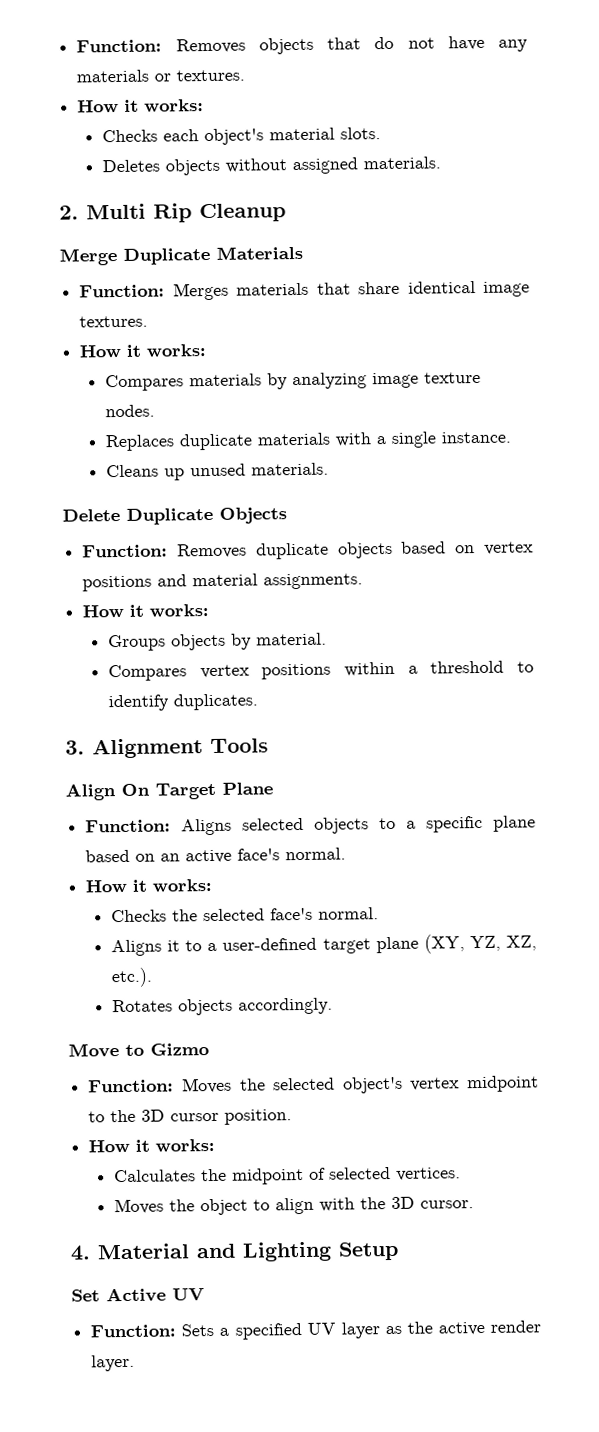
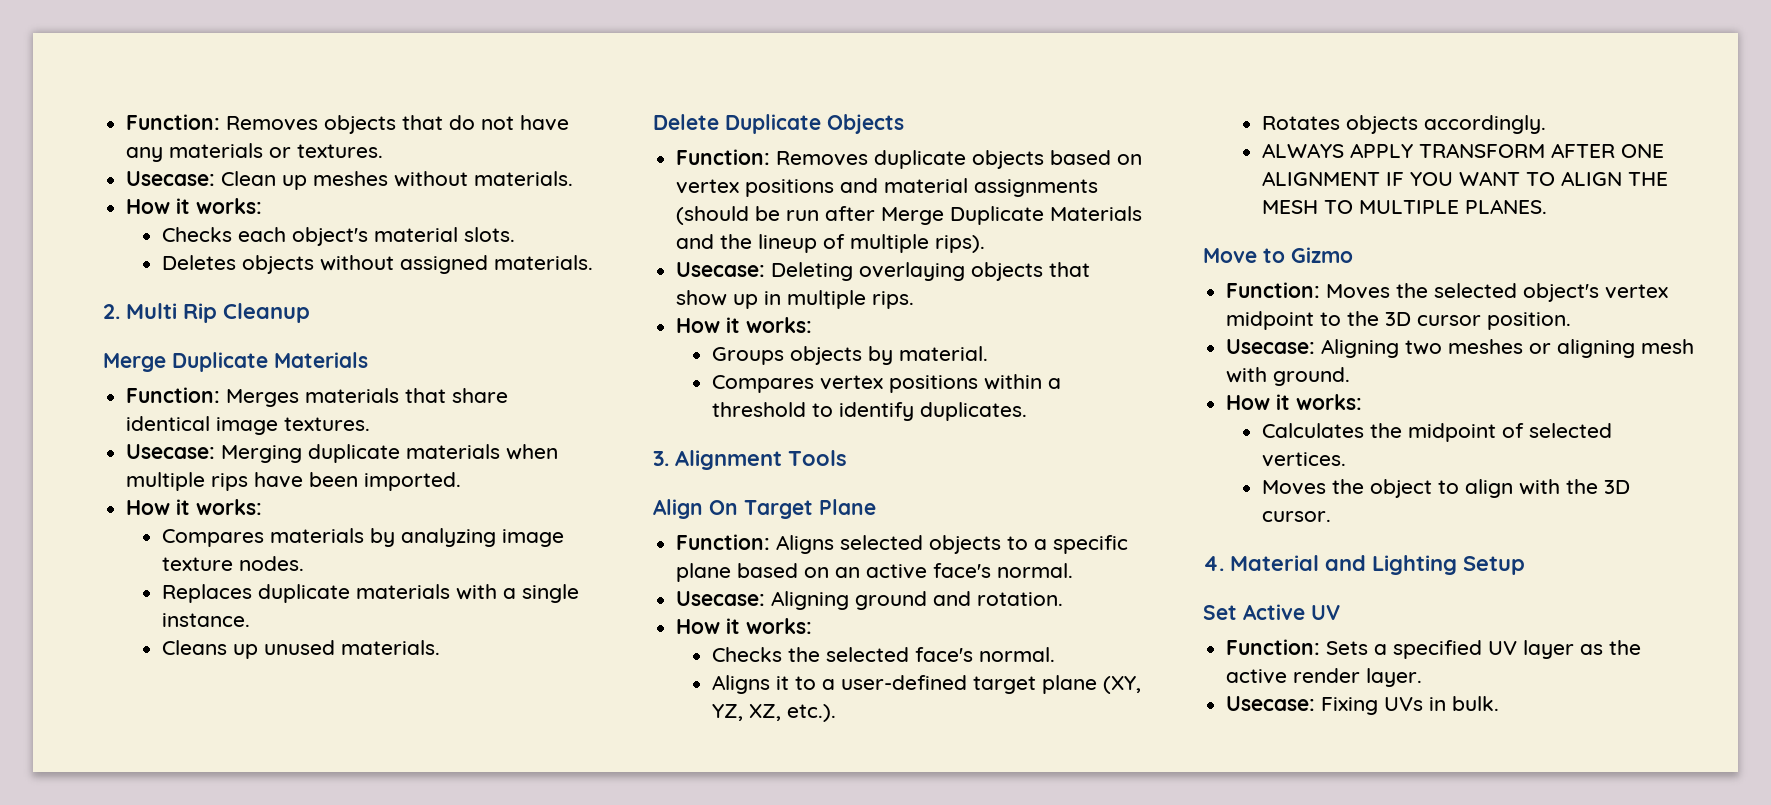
(246, 75) none -> [126,171,574,190] // Usecase: Clean up meshes without materials.
(149, 321) none -> [126,444,559,463] [126,472,462,491] // Usecase: Merging duplicate materials when multiple rips have been imported.
[263,573,364,590] assignments. -> [974,179,1099,197] [676,206,1143,225] [676,234,986,253] [676,262,1091,281] [676,290,915,309] assignments (should be run after Merge Duplicate Materials and the lineup of multiple rips). // Usecase: Deleting overlaying objects that show up in multiple rips.
(347, 854) none -> [676,591,1064,610] // Usecase: Aligning ground and rotation.
(334, 1006) none -> [1262,143,1665,158] [1262,171,1669,186] [1262,199,1548,214] // ALWAYS APPLY TRANSFORM AFTER ONE ALIGNMENT IF YOU WANT TO ALIGN THE MESH TO MULTIPLE PLANES.
(293, 1117) none -> [1226,339,1695,358] [1226,367,1351,386] // Usecase: Aligning two meshes or aligning mesh with ground.
(136, 1363) none -> [1226,696,1500,715] // Usecase: Fixing UVs in bulk.

